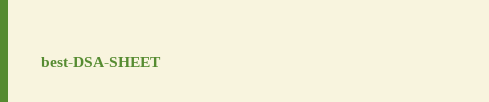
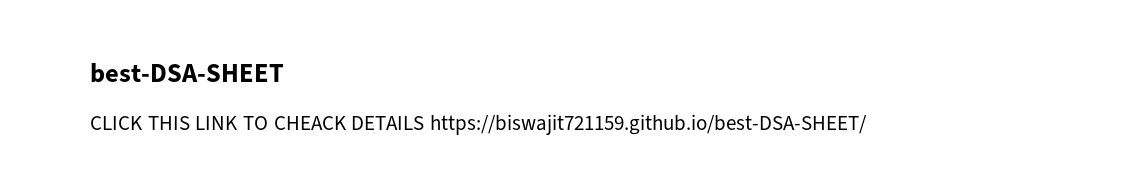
(161, 62) none -> [90,114,868,135] // CLICK THIS LINK TO CHEACK DETAILS https://biswajit721159.github.io/best-DSA-SHEET/

